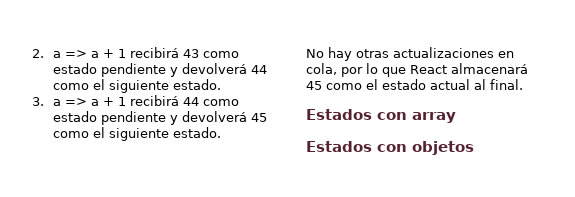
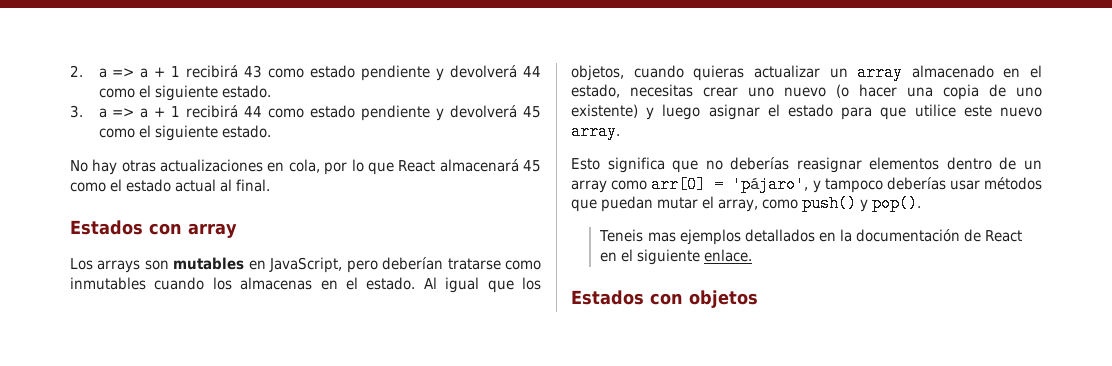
(456, 117) none -> [70,257,541,273] [70,277,541,293] [571,64,1042,81] [571,84,1042,100] [571,104,1042,120] [571,123,620,140] [571,157,1042,173] [571,176,1042,193] [571,195,922,212] [598,229,1022,245] [599,249,752,265] // Los arrays son mutables en JavaScript, pero deberían tratarse como inmutables cuando los almacenas en el estado. Al igual que los objetos, cuando quieras actualizar un array almacenado en el estado, necesitas crear uno nuevo (o hacer una copia de uno existente) y luego asignar el estado para que utilice este nuevo array. // Esto significa que no deberías reasignar elementos dentro de un array como arr[0] = 'pájaro', y tampoco deberías usar métodos que puedan mutar el array, como push() y pop(). // Teneis mas ejemplos detallados en la documentación de React en el siguiente enlace.

